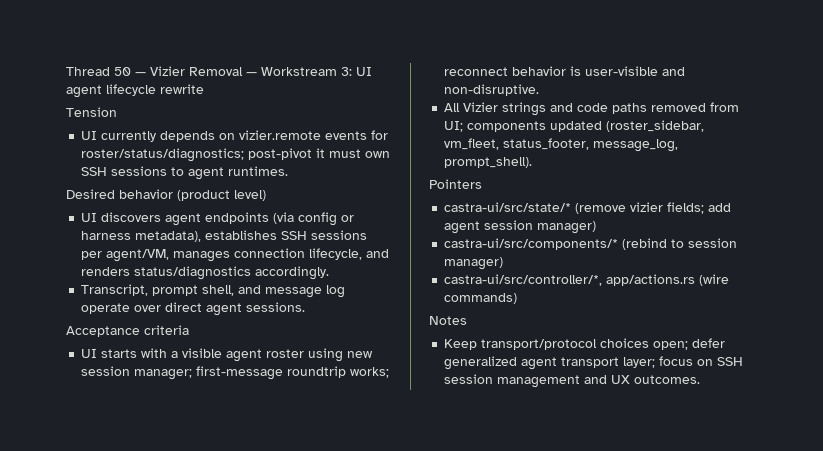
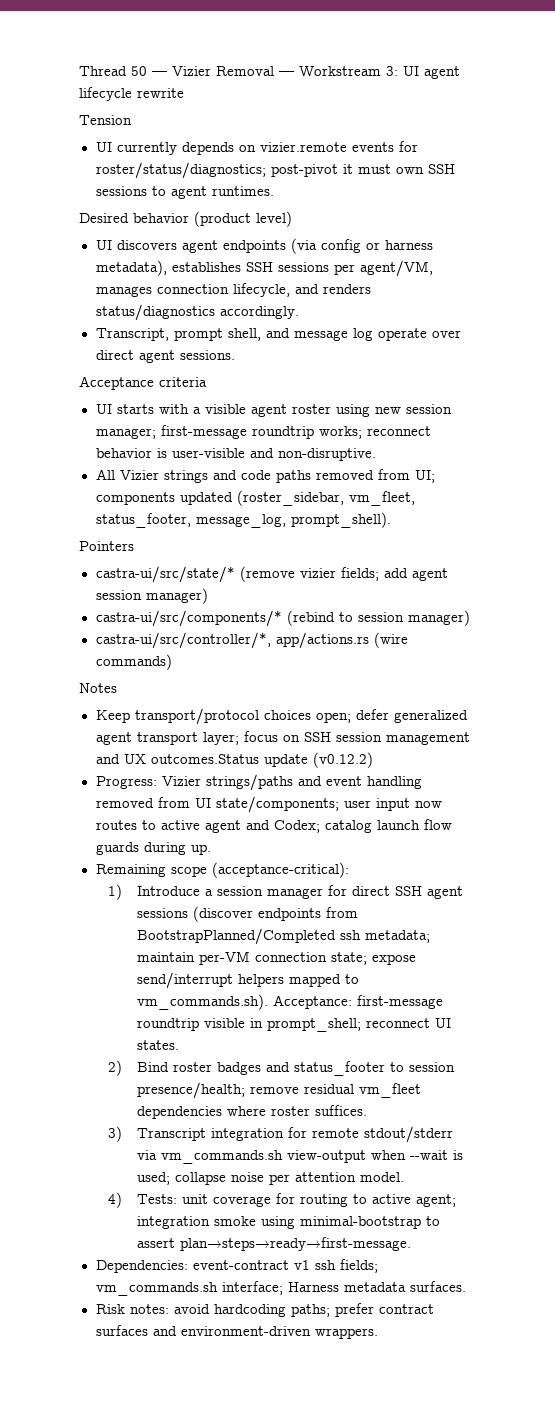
[634,375,701,384] outcomes. -> [150,752,373,768] [95,774,422,791] [95,796,442,813] [95,819,452,833] [95,842,211,855] [95,862,349,878] [107,884,463,900] [136,906,358,922] [136,928,430,945] [136,951,416,965] [136,972,359,989] [136,994,443,1010] [136,1018,451,1032] [136,1040,179,1050] [107,1060,455,1076] [136,1082,421,1099] [136,1105,367,1119] [107,1126,453,1143] [136,1150,463,1164] [136,1172,404,1185] [107,1192,456,1208] [136,1216,440,1229] [136,1237,411,1251] [95,1259,378,1273] [95,1281,466,1296] [95,1303,434,1317] [95,1325,378,1339] outcomes.Status update (v0.12.2) // Progress: Vizier strings/paths and event handling removed from UI state/components; user input now routes to active agent and Codex; catalog launch flow guards during up. // Remaining scope (acceptance-critical): // 1) Introduce a session manager for direct SSH agent sessions (discover endpoints from BootstrapPlanned/Completed ssh metadata; maintain per-VM connection state; expose send/interrupt helpers mapped to vm_commands.sh). Acceptance: first-message roundtrip visible in prompt_shell; reconnect UI states. // 2) Bind roster badges and status_footer to session presence/health; remove residual vm_fleet dependencies where roster suffices. // 3) Transcript integration for remote stdout/stderr via vm_commands.sh view-output when --wait is used; collapse noise per attention model. // 4) Tests: unit coverage for routing to active agent; integration smoke using minimal-bootstrap to assert plan→steps→ready→first-message. // Dependencies: event-contract v1 ssh fields; vm_commands.sh interface; Harness metadata surfaces. // Risk notes: avoid hardcoding paths; prefer contract surfaces and environment-driven wrappers.

